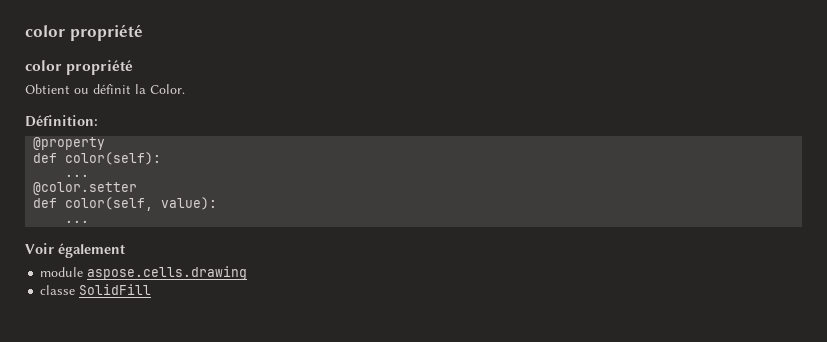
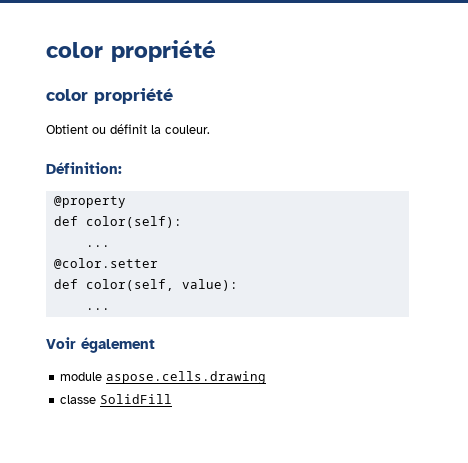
[150,84,185,94] Color. -> [165,125,210,134] couleur.

